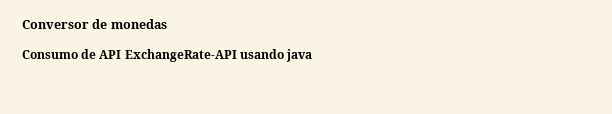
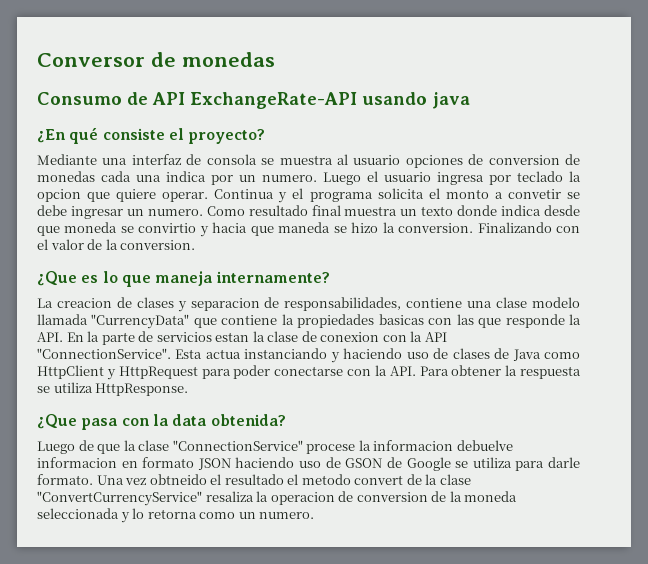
(313, 55) none -> [37,127,266,144] [37,154,581,168] [37,171,581,185] [37,188,581,203] [37,205,581,219] [37,222,580,237] [37,239,196,250] [37,271,330,287] [37,297,581,312] [37,314,581,329] [37,331,447,345] [37,348,580,363] [37,365,581,380] [37,382,189,396] [37,414,286,430] [37,440,513,454] [37,457,581,471] [37,474,471,485] [37,491,518,506] [37,508,315,523] // ¿En qué consiste el proyecto? // Mediante una interfaz de consola se muestra al usuario opciones de conversion de monedas cada una indica por un numero. Luego el usuario ingresa por teclado la opcion que quiere operar. Continua y el programa solicita el monto a convetir se debe ingresar un numero. Como resultado final muestra un texto donde indica desde que moneda se convirtio y hacia que maneda se hizo la conversion. Finalizando con el valor de la conversion. // ¿Que es lo que maneja internamente? // La creacion de clases y separacion de responsabilidades, contiene una clase modelo llamada "CurrencyData" que contiene la propiedades basicas con las que responde la API. En la parte de servicios estan la clase de conexion con la API "ConnectionService". Esta actua instanciando y haciendo uso de clases de Java como HttpClient y HttpRequest para poder conectarse con la API. Para obtener la respuesta se utiliza HttpResponse. // ¿Que pasa con la data obtenida? // Luego de que la clase "ConnectionService" procese la informacion debuelve informacion en formato JSON haciendo uso de GSON de Google se utiliza para darle formato. Una vez obtneido el resultado el metodo convert de la clase "ConvertCurrencyService" resaliza la operacion de conversion de la moneda seleccionada y lo retorna como un numero.

